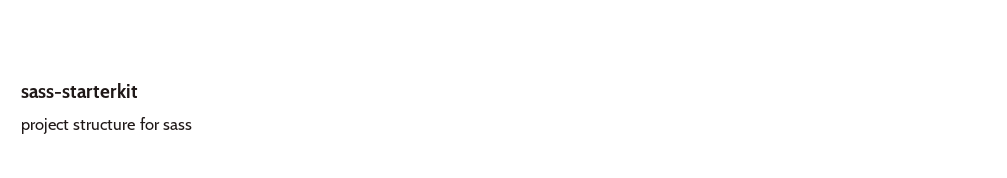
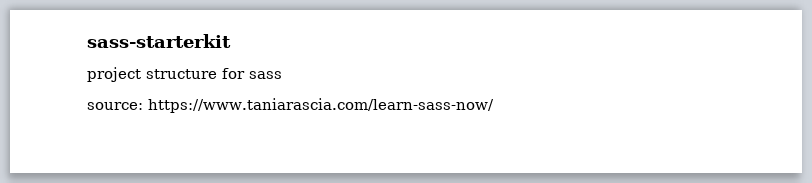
(193, 126) none -> [87,98,494,113] // source: https://www.taniarascia.com/learn-sass-now/

